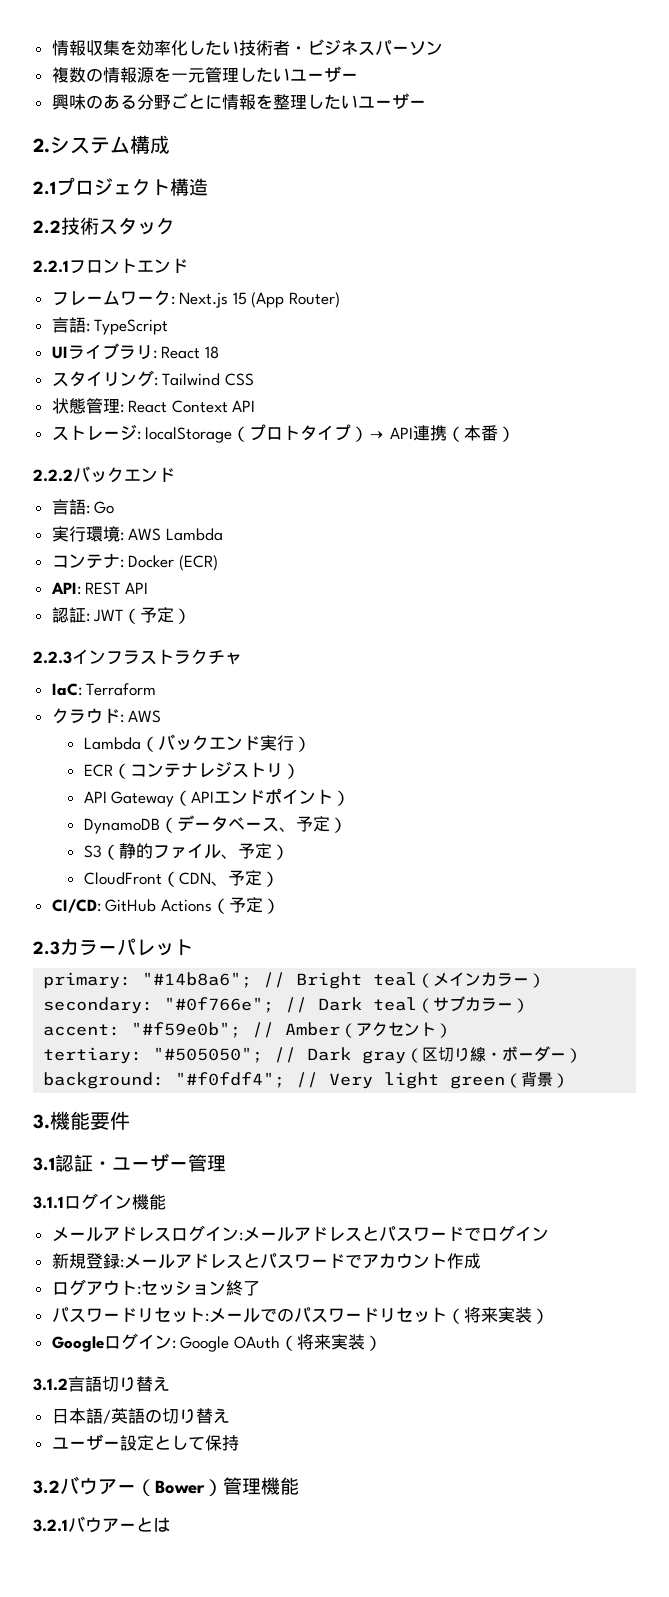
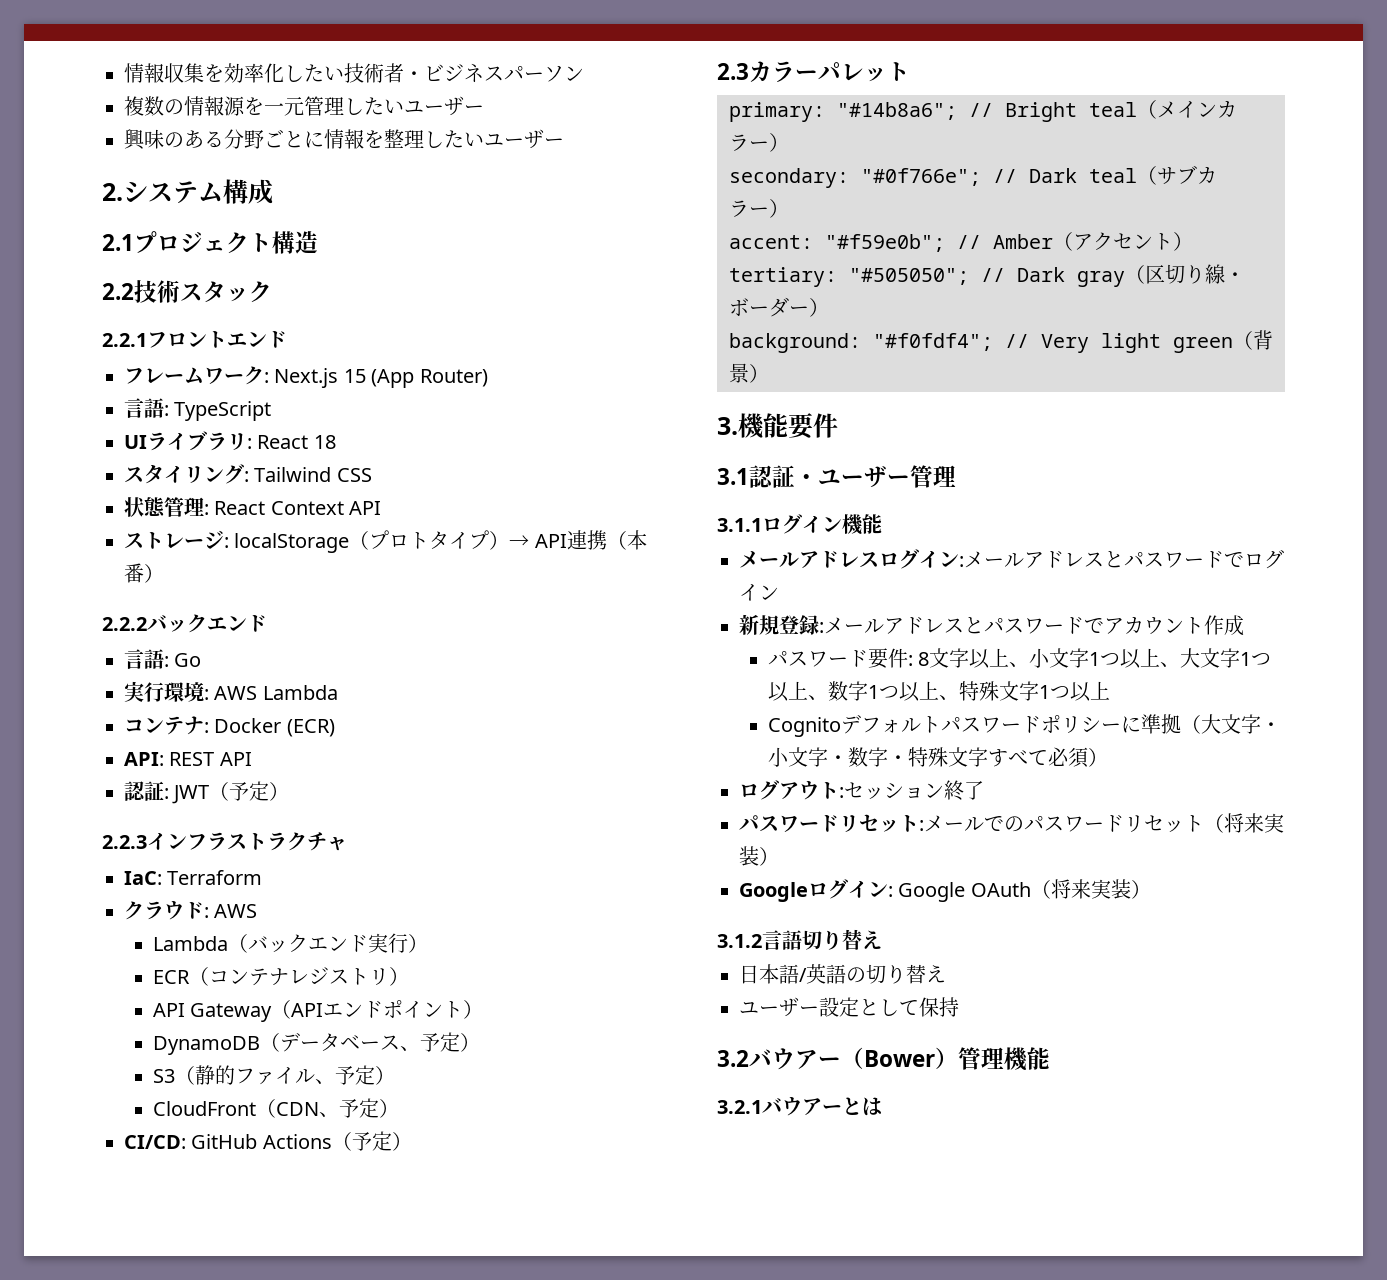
(481, 1261) none -> [767,648,1272,669] [767,681,1110,702] [767,714,1281,737] [767,747,1108,768] // パスワード要件: 8文字以上、小文字1つ以上、大文字1つ以上、数字1つ以上、特殊文字1つ以上 // Cognitoデフォルトパスワードポリシーに準拠（大文字・小文字・数字・特殊文字すべて必須）

